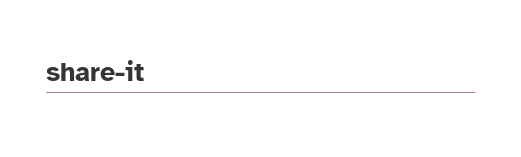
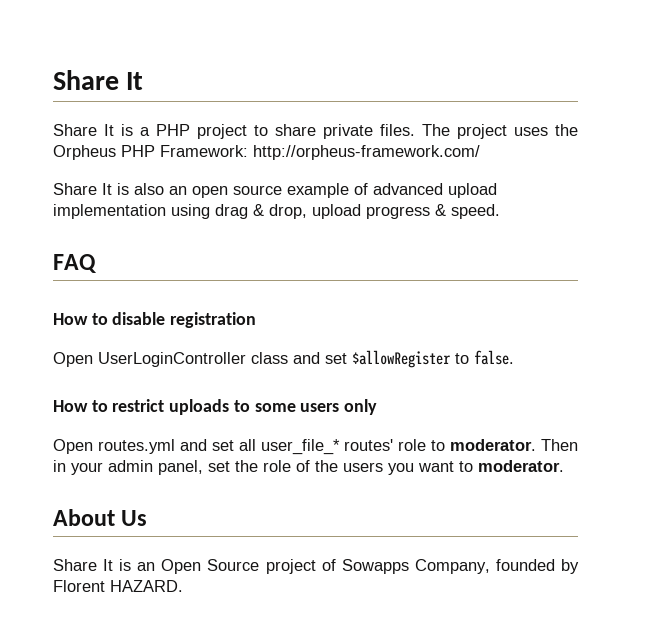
[46,60,144,81] share-it -> [53,70,144,90] [53,124,578,139] [53,145,480,160] [53,183,497,198] [53,204,500,219] [53,254,97,273] [53,312,257,328] [53,350,514,368] [53,399,378,415] [53,439,578,455] [53,460,564,475] [53,509,148,526] [53,559,579,574] [53,580,183,592] Share It // Share It is a PHP project to share private files. The project uses the Orpheus PHP Framework: http://orpheus-framework.com/ // Share It is also an open source example of advanced upload implementation using drag & drop, upload progress & speed. // FAQ // How to disable registration // Open UserLoginController class and set $allowRegister to false. // How to restrict uploads to some users only // Open routes.yml and set all user_file_* routes' role to moderator. Then in your admin panel, set the role of the users you want to moderator. // About Us // Share It is an Open Source project of Sowapps Company, founded by Florent HAZARD.

